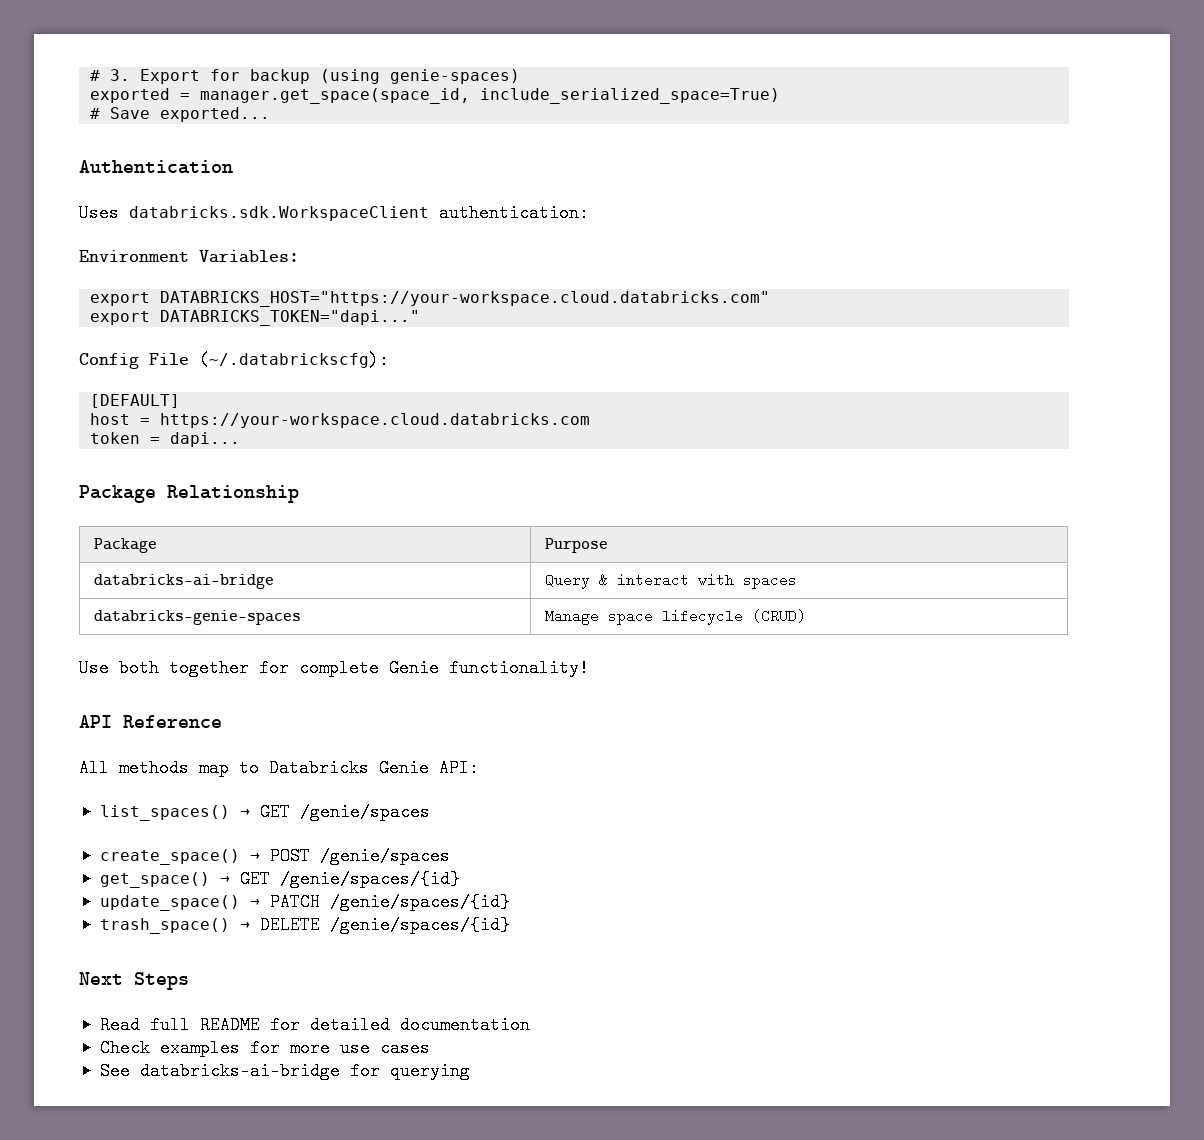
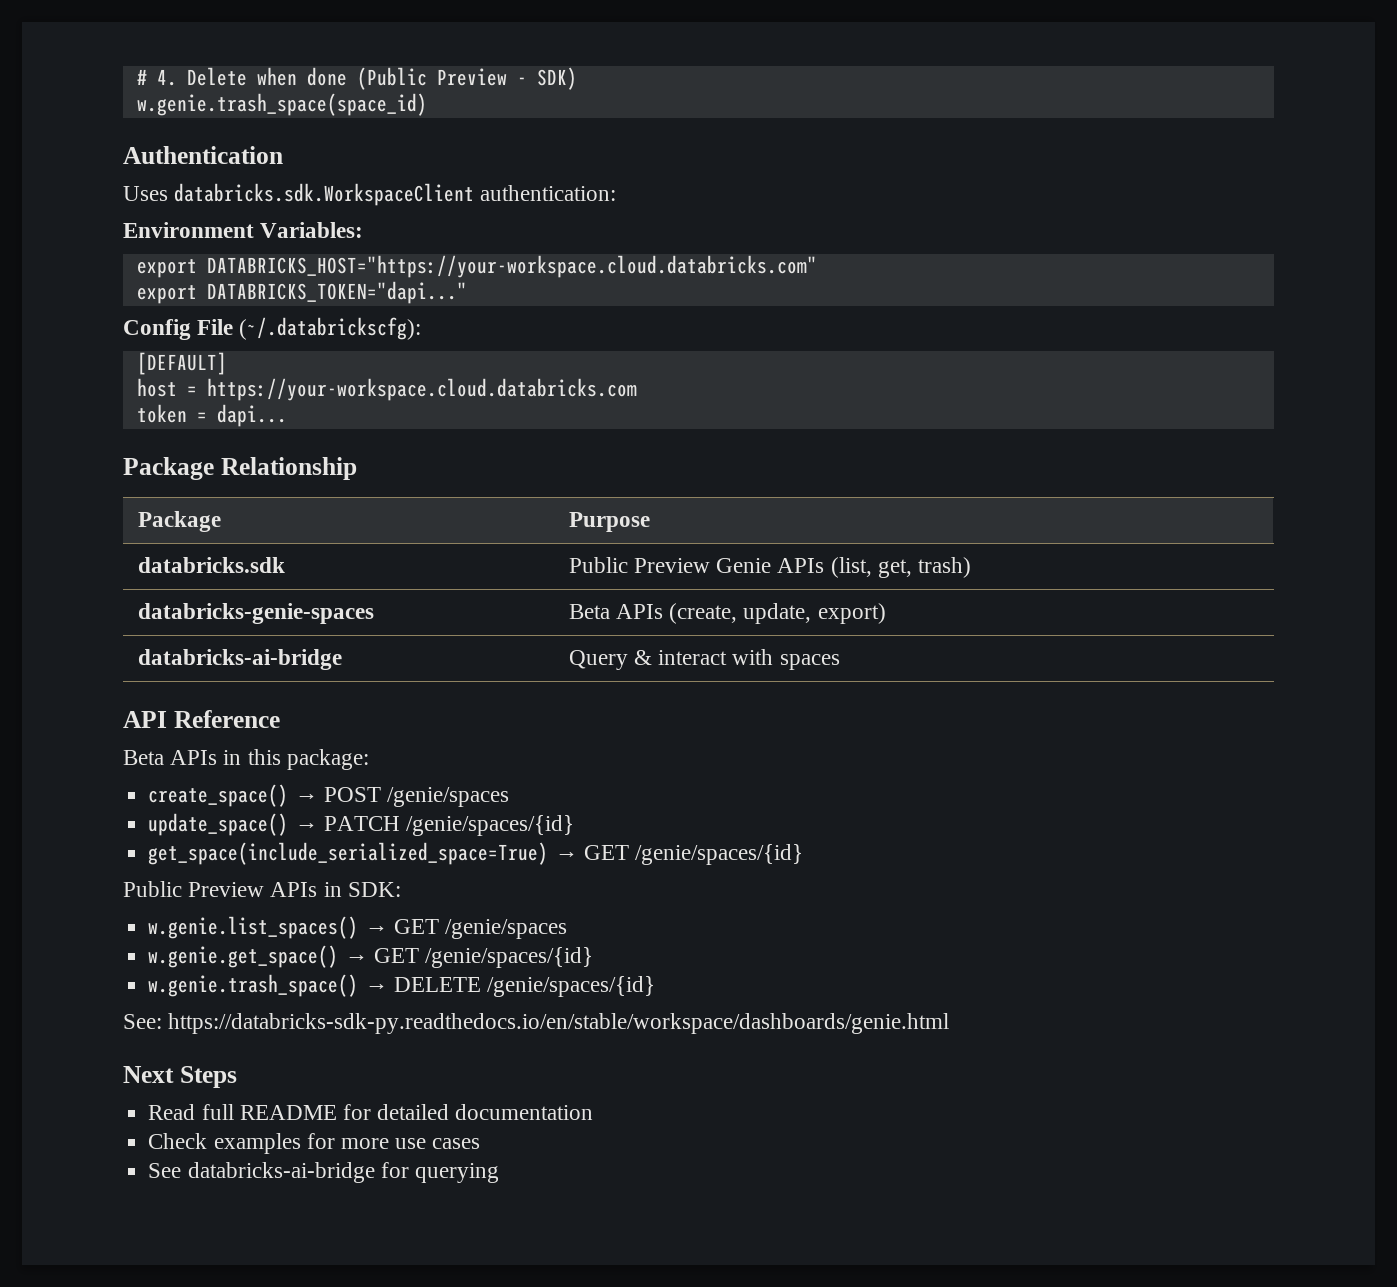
[90,69,521,84] [90,88,781,104] [90,107,271,122] # 3. Export for backup (using genie-spaces) // exported = manager.get_space(space_id, include_serialized_space=True) // # Save exported... -> [136,67,577,90] [136,93,427,116] # 4. Delete when done (Public Preview - SDK) // w.genie.trash_space(space_id)
(609, 545) none -> [137,557,285,573] [568,557,972,578] [137,603,374,624] [568,603,886,624] // databricks.sdk | Public Preview Genie APIs (list, get, trash) // databricks-genie-spaces | Beta APIs (create, update, export)
[94,610,302,625] [545,609,807,625] [79,659,589,677] [79,715,222,728] [79,759,479,777] [99,803,430,821] // databricks-genie-spaces | Manage space lifecycle (CRUD) // Use both together for complete Genie functionality! // API Reference // All methods map to Databricks Genie API: // list_spaces() → GET /genie/spaces -> [123,710,280,728] [123,749,369,770] // API Reference // Beta APIs in this package:
[99,870,460,888] // get_space() → GET /genie/spaces/{id} -> (509, 797) none
[99,918,230,934] trash_space() -> [148,842,803,865] [123,881,401,897] [148,916,567,939] [148,945,593,968] [148,974,359,997] get_space(include_serialized_space=True) → GET /genie/spaces/{id} // Public Preview APIs in SDK: // w.genie.list_spaces() → GET /genie/spaces // w.genie.get_space() → GET /genie/spaces/{id} // w.genie.trash_space()
(510, 925) none -> [123,1013,950,1034] // See: https://databricks-sdk-py.readthedocs.io/en/stable/workspace/dashboards/genie.html

